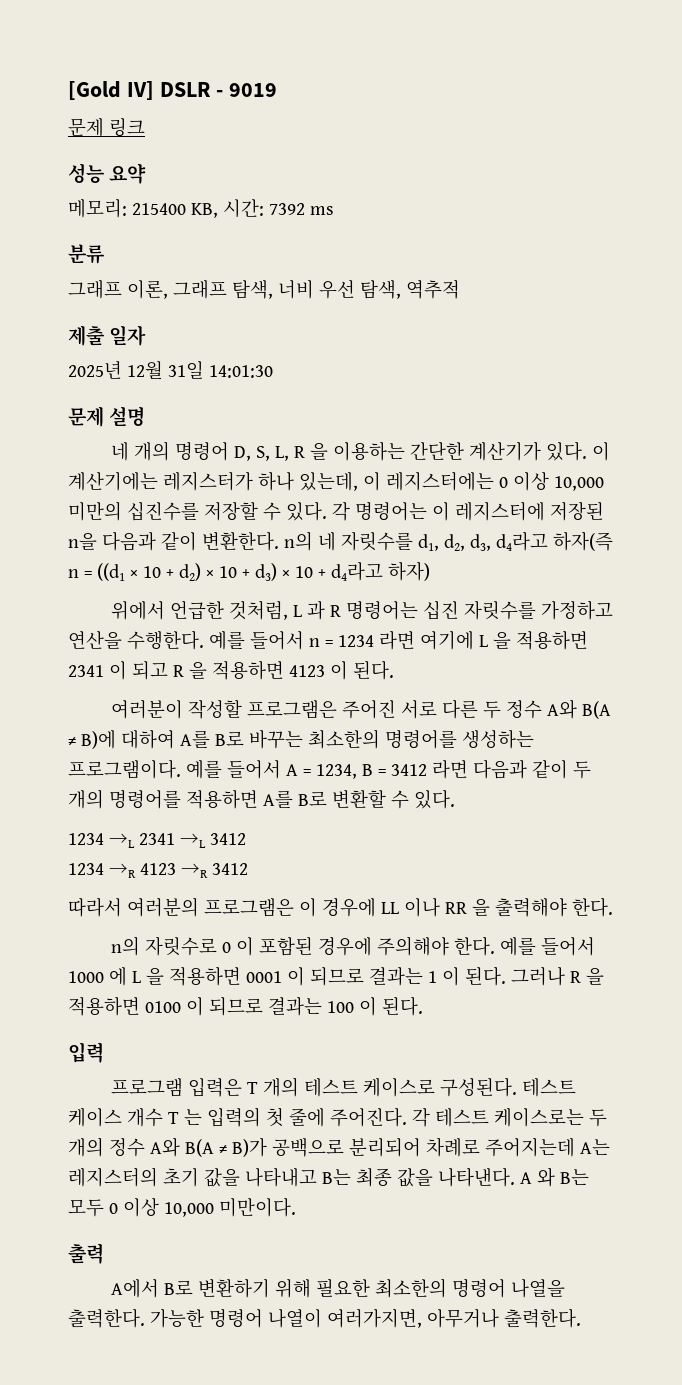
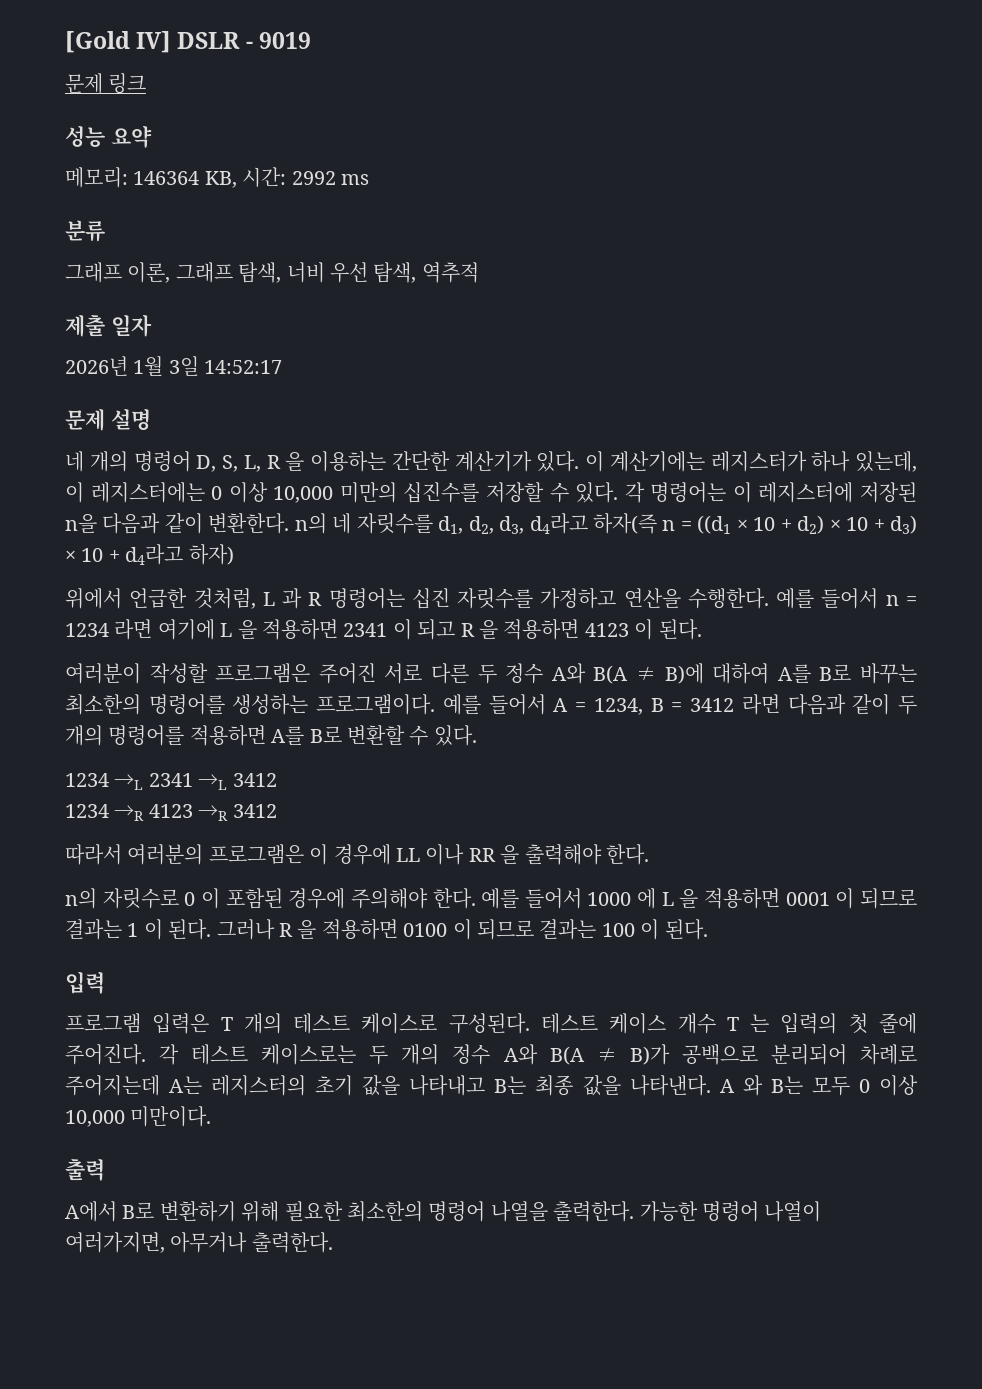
[131,203,186,215] 215400 -> [133,171,200,185] 146364
[268,203,305,215] 7392 -> [291,171,336,185] 2992
[68,360,273,379] 2025년 12월 31일 14:01:30 -> [65,355,283,376] 2026년 1월 3일 14:52:17

